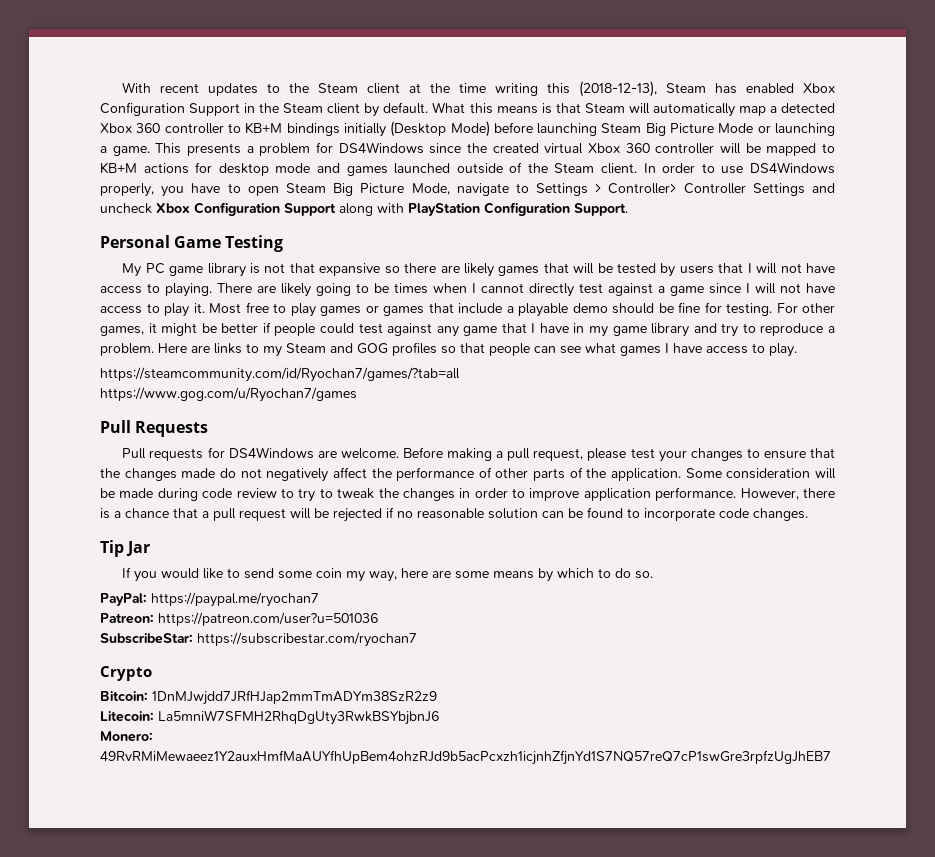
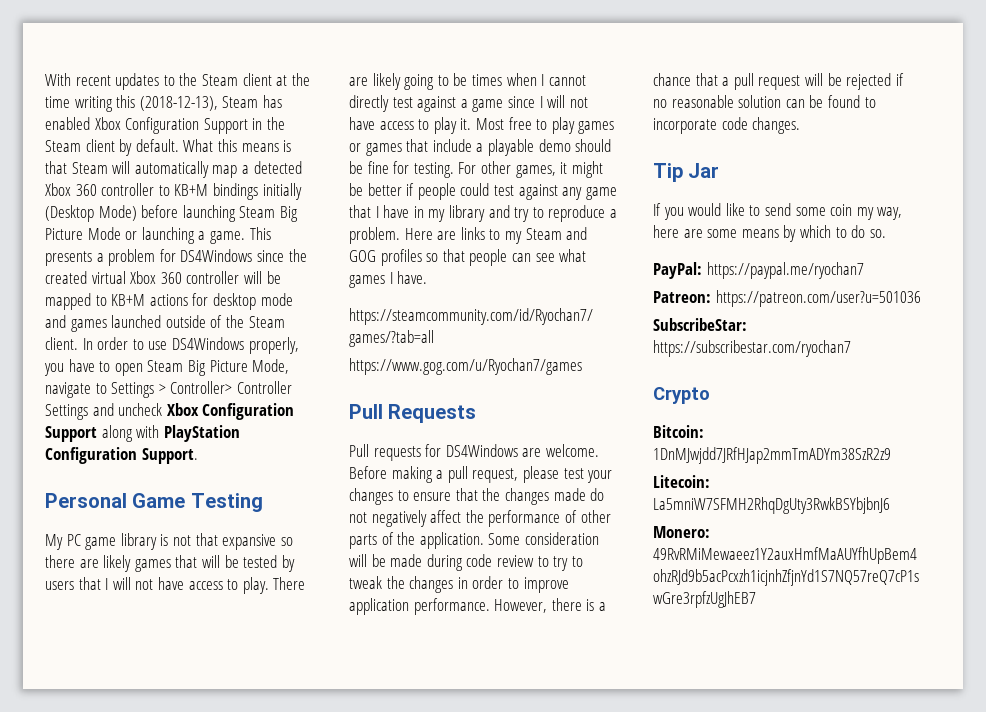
[165,283,212,297] playing. -> [242,577,269,594] play.
[612,326,647,336] game -> (446, 215) none
[673,343,797,357] have access to play. -> [397,271,428,284] have.

